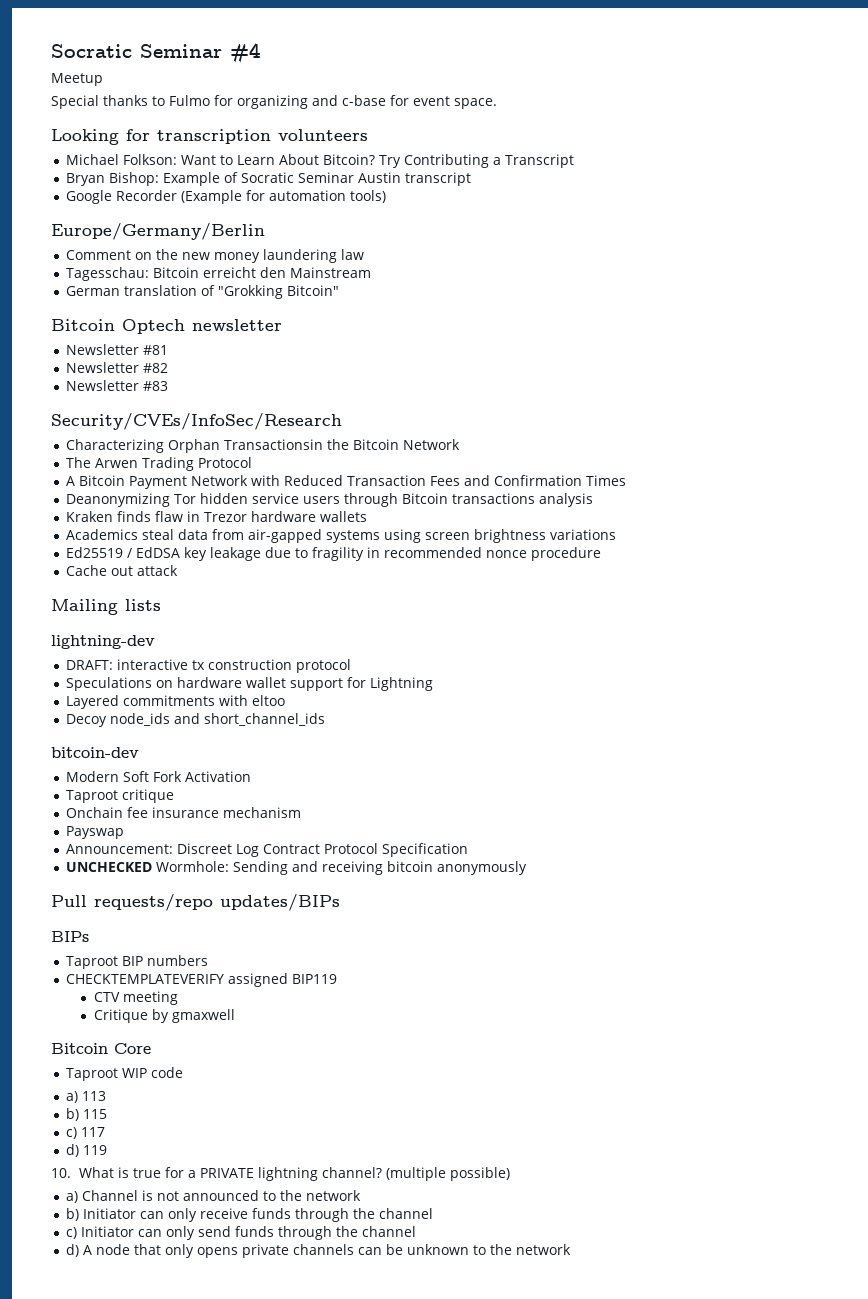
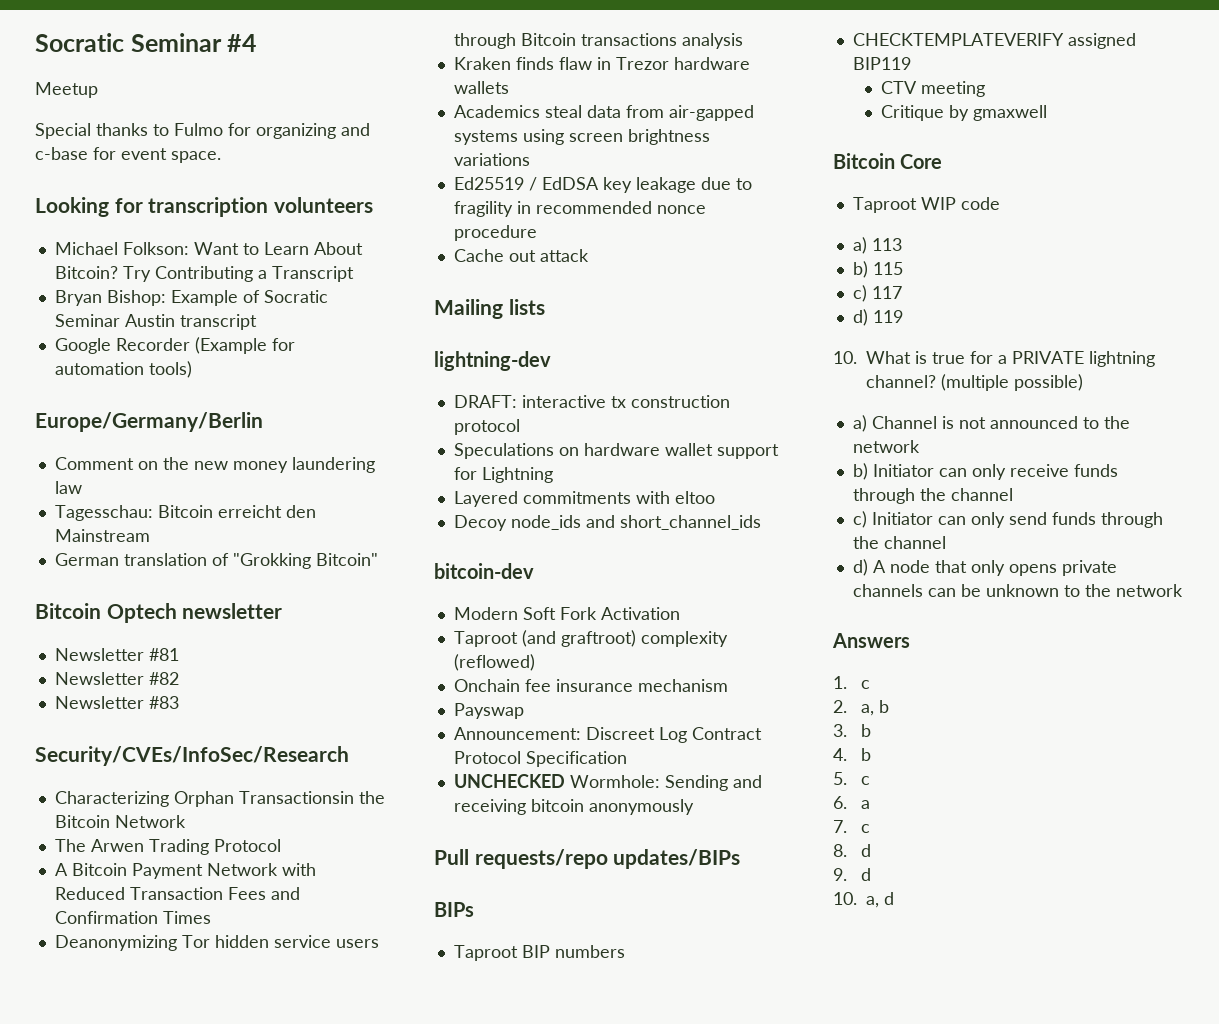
[122,789,175,803] critique -> [521,630,728,647] [453,654,535,671] (and graftroot) complexity (reflowed)
(572, 1249) none -> [832,633,910,648] [833,676,871,689] [833,700,890,716] [833,724,872,737] [833,748,872,761] [833,772,871,785] [833,796,871,809] [833,820,871,833] [833,844,872,857] [833,868,872,881] [833,892,894,908] // Answers // 1. c // 2. a, b // 3. b // 4. b // 5. c // 6. a // 7. c // 8. d // 9. d // 10. a, d

